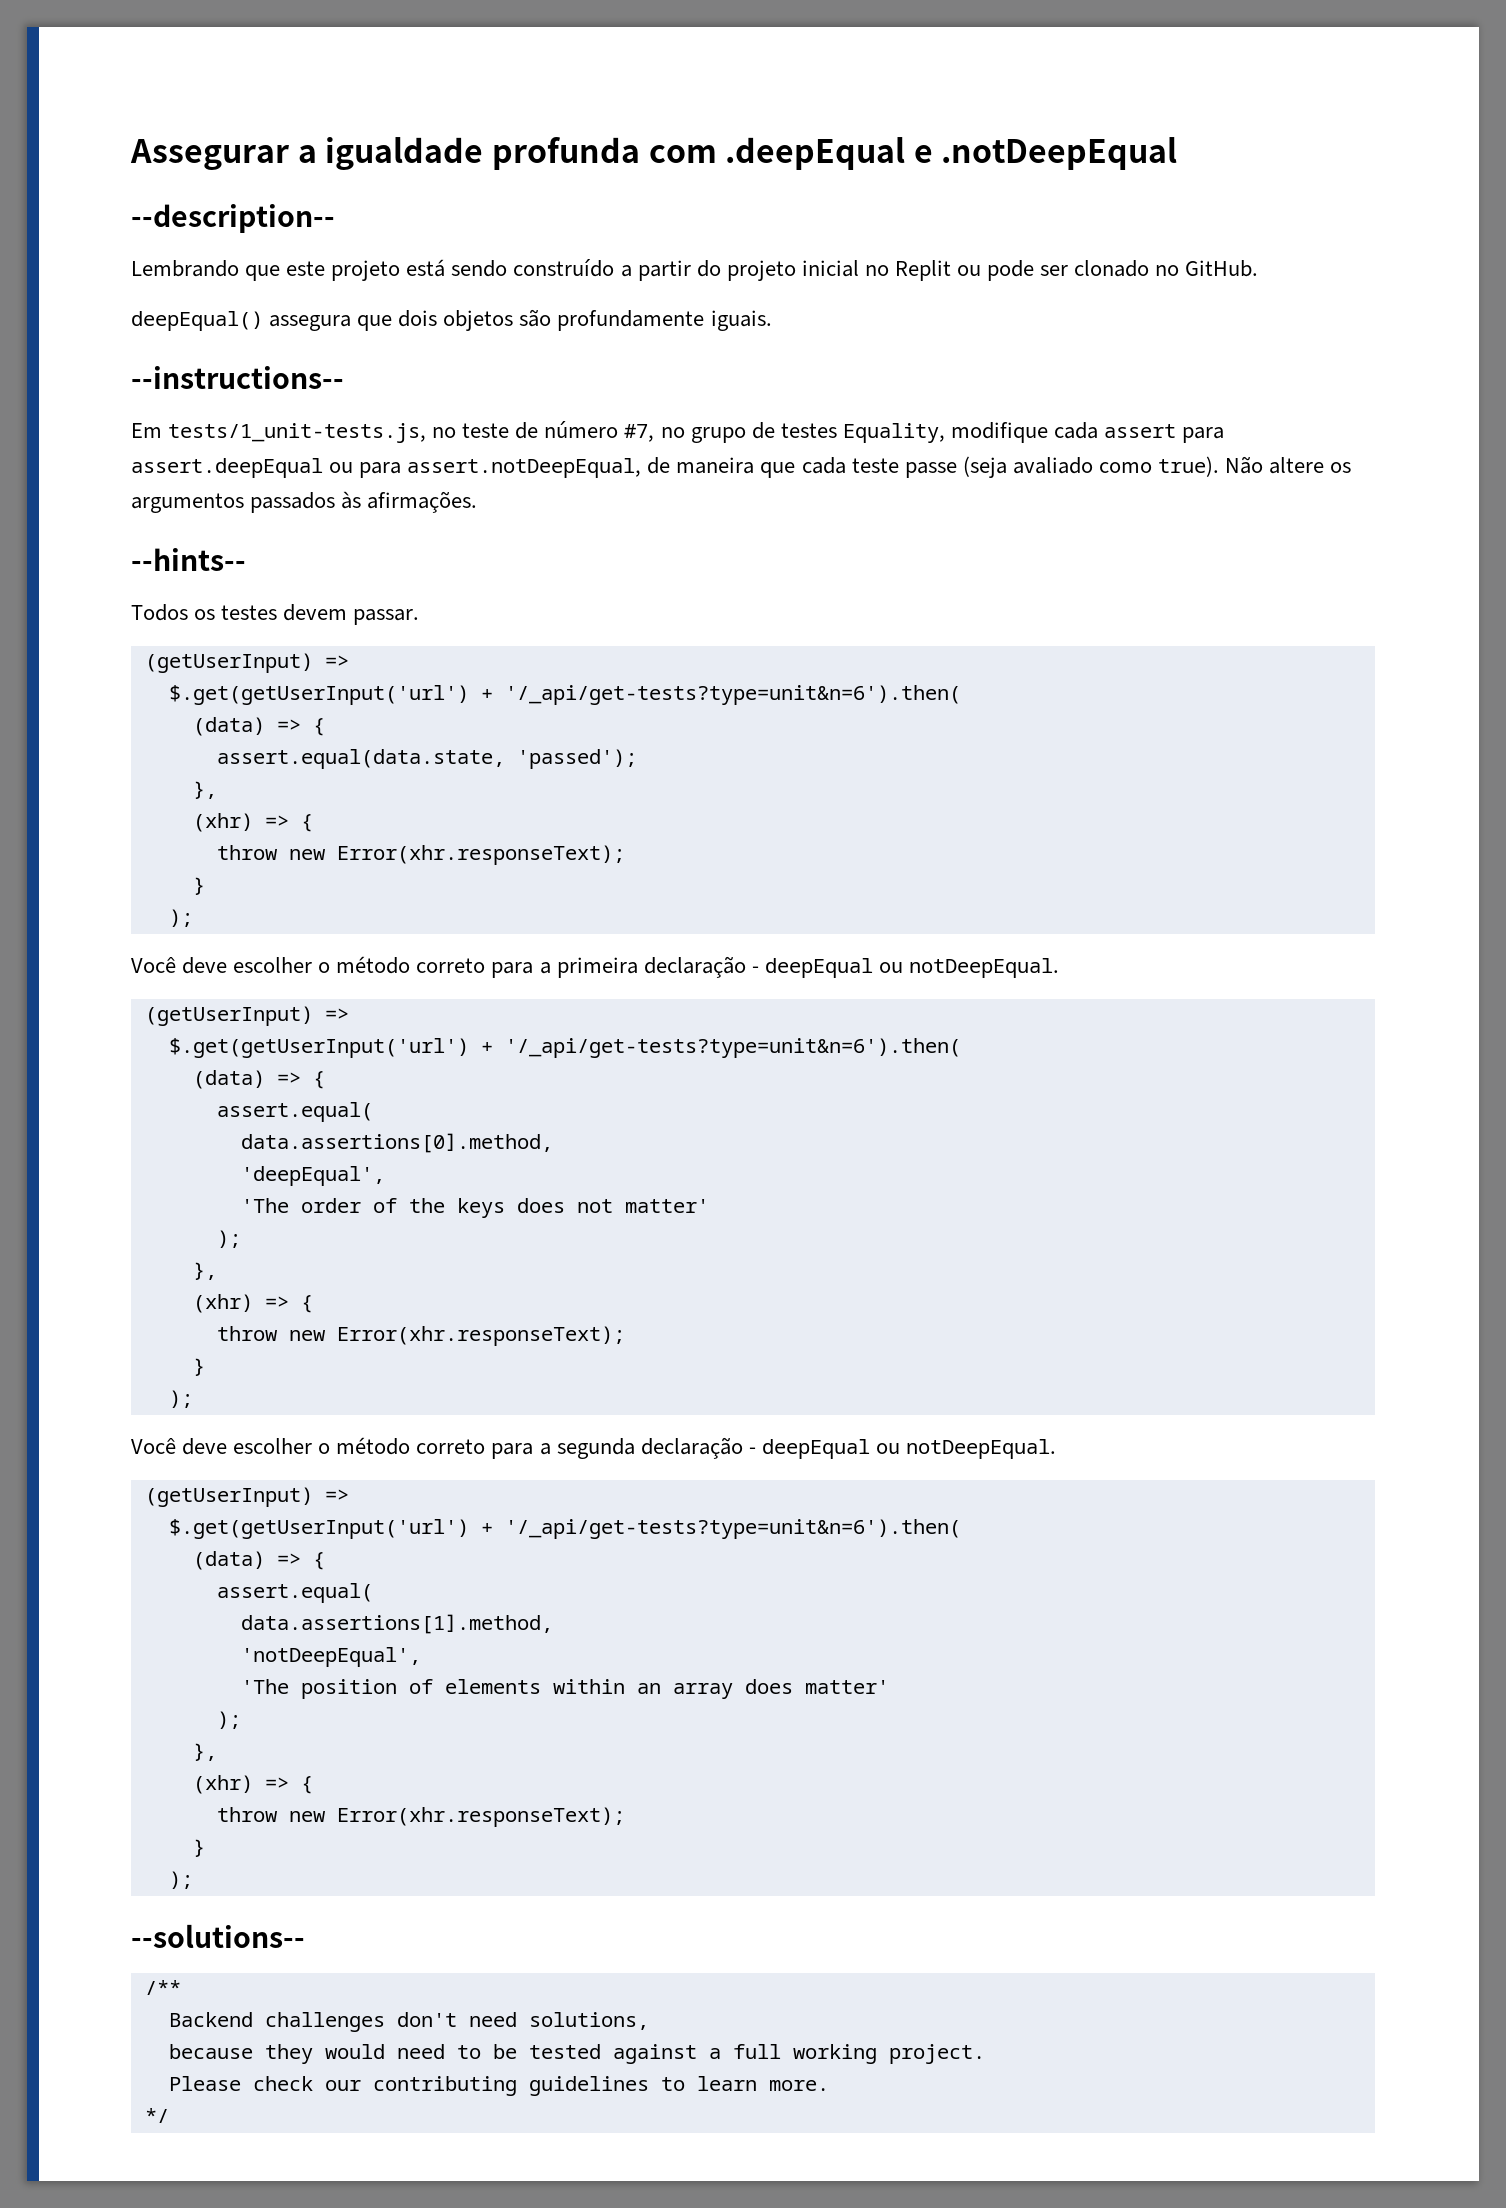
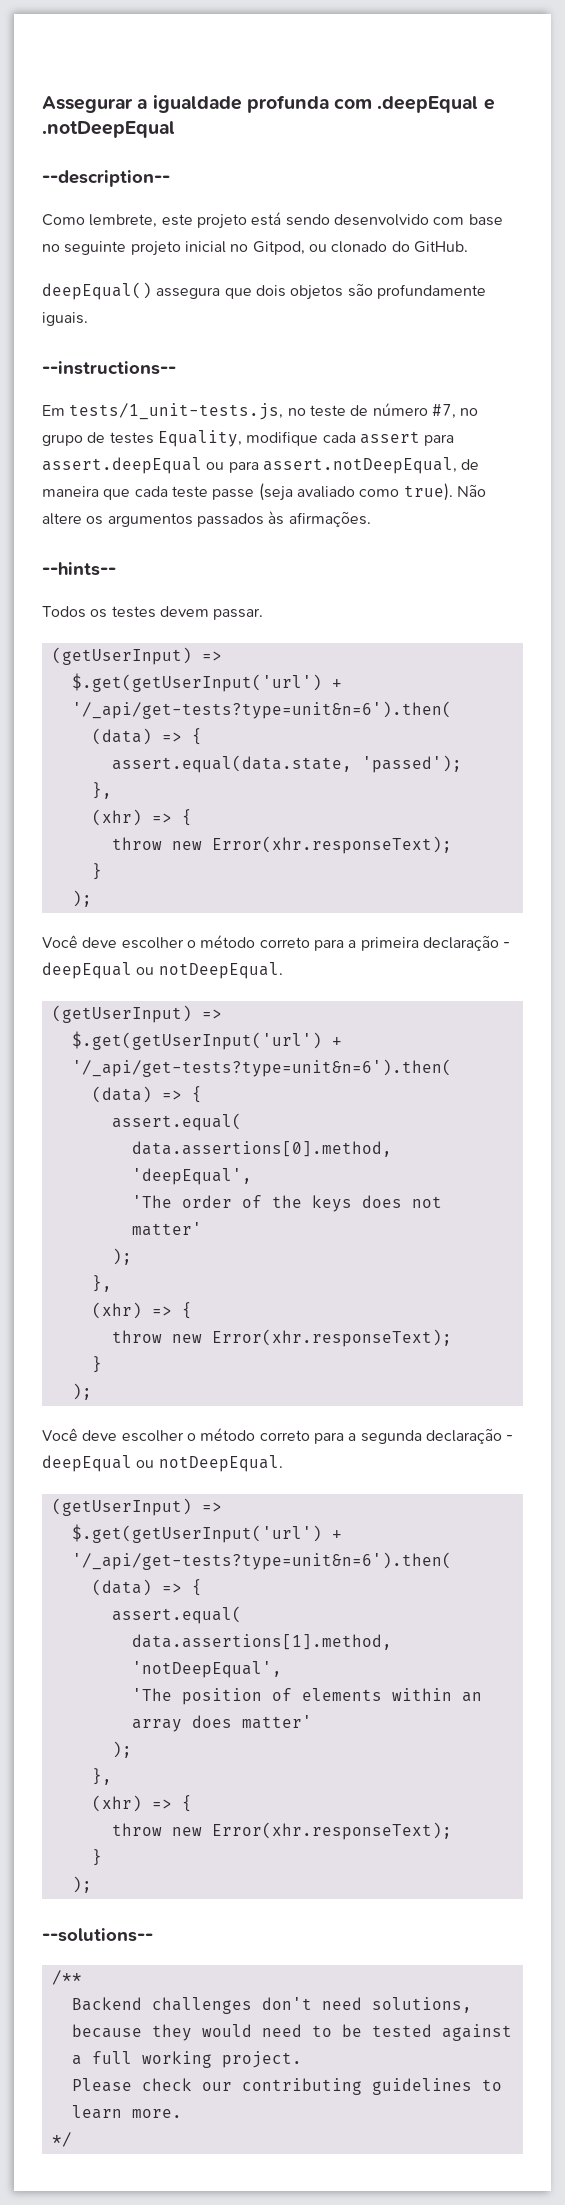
[131,260,281,281] Lembrando que -> [42,214,158,228] Como lembrete,
[513,259,1180,281] construído a partir do projeto inicial no Replit ou pode ser clonado no -> [333,214,503,226] [42,241,410,256] desenvolvido com base no seguinte projeto inicial no Gitpod, ou clonado do

